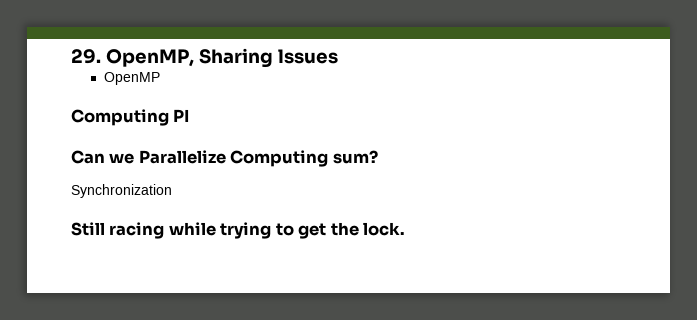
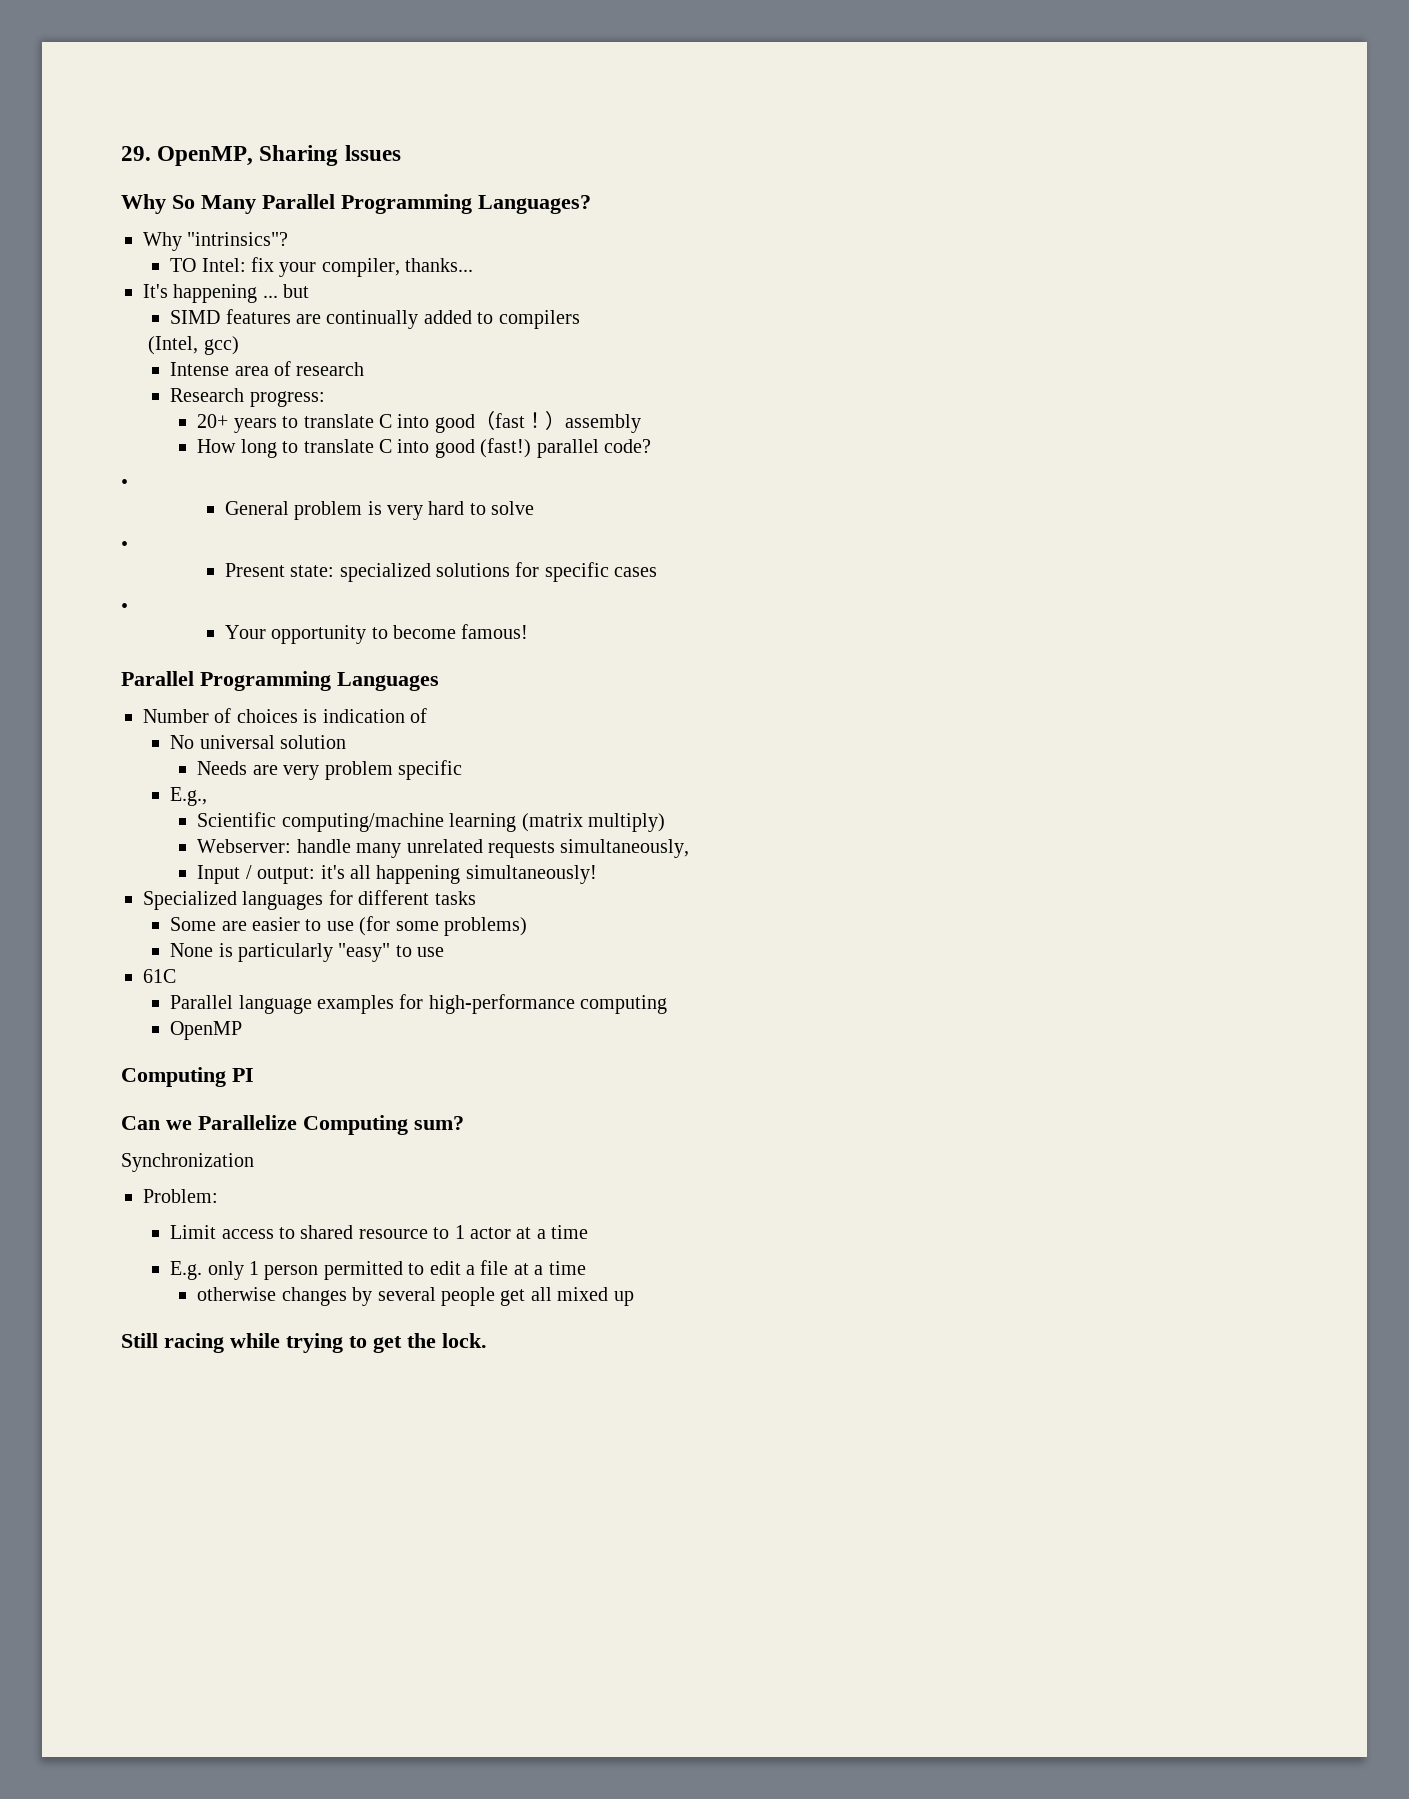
(338, 56) none -> [121,194,591,214] [143,232,289,251] [170,257,474,277] [143,284,310,303] [170,309,580,329] [148,336,239,355] [170,361,365,376] [170,388,325,407] [197,410,641,433] [197,438,652,458] [121,479,128,489] [224,501,535,520] [121,541,128,551] [224,562,658,582] [121,603,128,613] [224,624,529,644] [121,671,439,691] [143,708,427,723] [170,735,347,749] [197,760,463,780] [170,787,208,806] [197,812,666,832] [197,839,690,858] [197,865,597,884] [143,890,476,910] [170,916,528,936] [170,943,445,962] [143,969,176,983] [170,994,668,1014] // Why So Many Parallel Programming Languages? // Why "intrinsics"? // TO Intel: fix your compiler, thanks... // It's happening ... but // SIMD features are continually added to compilers // (Intel, gcc) // Intense area of research // Research progress: // 20+ years to translate C into good（fast！）assembly // How long to translate C into good (fast!) parallel code? // • // General problem is very hard to solve // • // Present state: specialized solutions for specific cases // • // Your opportunity to become famous! // Parallel Programming Languages // Number of choices is indication of // No universal solution // Needs are very problem specific // E.g., // Scientific computing/machine learning (matrix multiply) // Webserver: handle many unrelated requests simultaneously, // Input / output: it's all happening simultaneously! // Specialized languages for different tasks // Some are easier to use (for some problems) // None is particularly "easy" to use // 61C // Parallel language examples for high-performance computing
(172, 191) none -> [143,1189,218,1203] [170,1225,589,1239] [170,1260,586,1280] [197,1287,634,1306] // Problem: // Limit access to shared resource to 1 actor at a time // E.g. only 1 person permitted to edit a file at a time // otherwise changes by several people get all mixed up

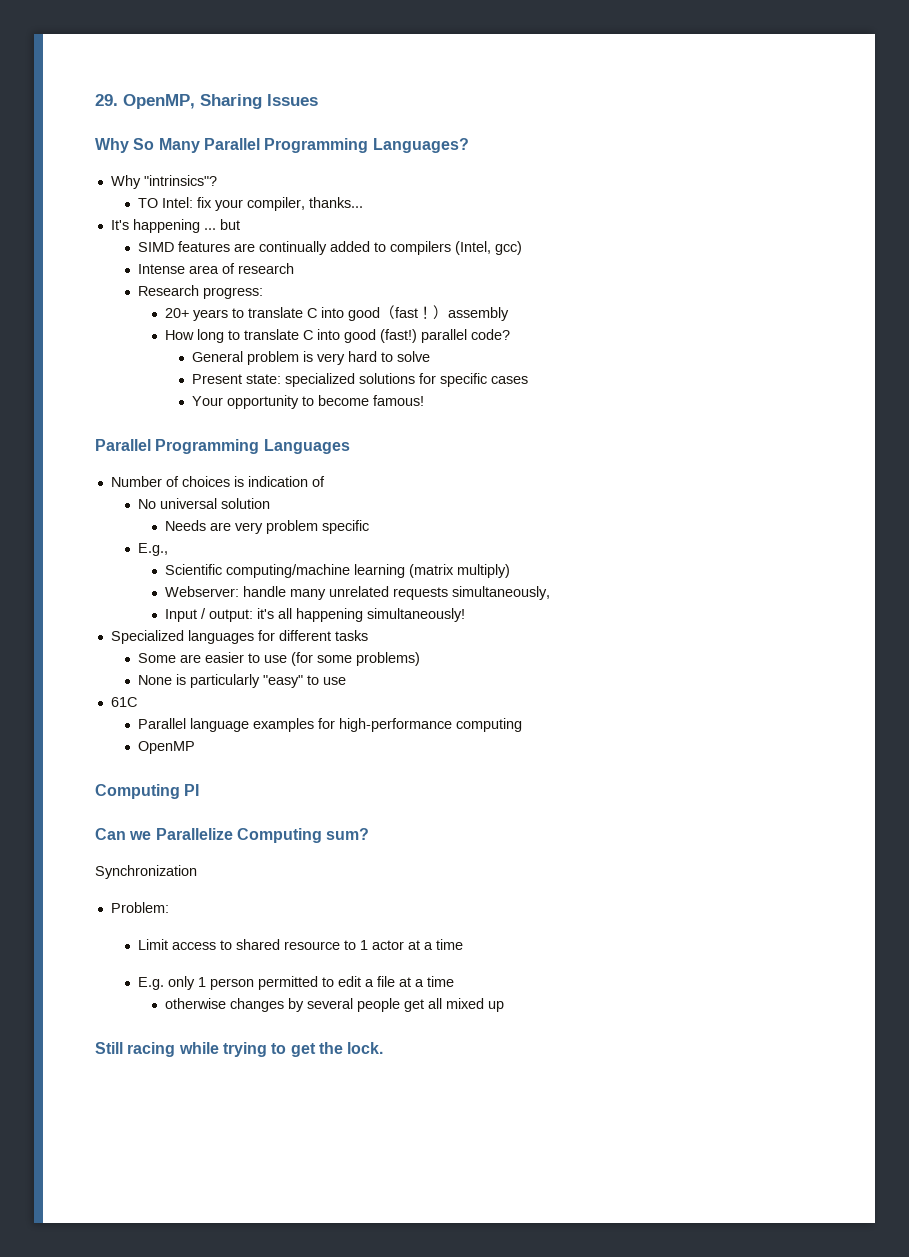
(580, 319) // -> (451, 248) none
[121,479,128,489] // • -> (510, 334) none
[121,541,128,551] // • -> (430, 356) none
[121,603,128,613] // • -> (528, 380) none

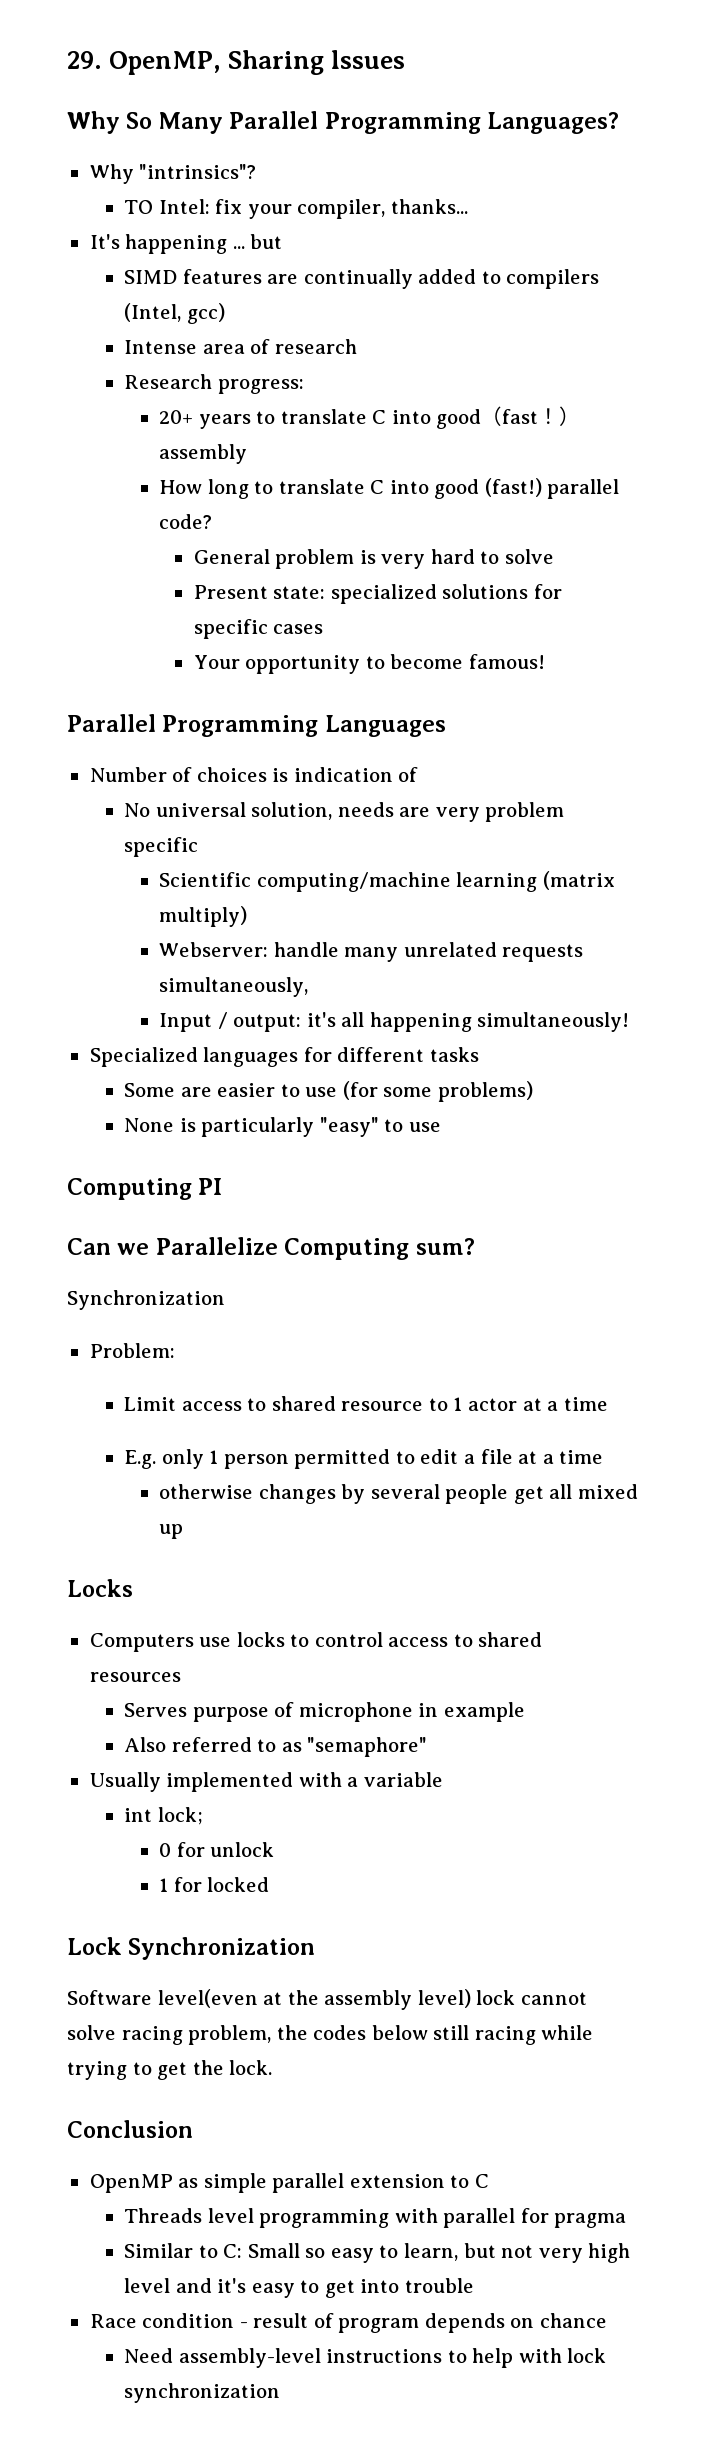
[220,498,270,509] [164,520,206,531] solution // Needs -> [251,802,394,820] solution, needs
[137,543,168,556] // E.g., -> (199, 847) none
[110,697,137,707] [137,718,522,732] [137,741,195,754] // 61C // Parallel language examples for high-performance computing // OpenMP -> (441, 1127) none
[95,1042,123,1054] Still -> [67,1579,133,1597] [89,1632,543,1652] [89,1672,181,1682] [124,1702,525,1722] [124,1737,428,1757] [89,1772,443,1792] [124,1807,203,1825] [159,1842,275,1857] [159,1877,270,1892] [67,1937,316,1960] [67,1989,587,2010] [67,2025,470,2045] Locks // Computers use locks to control access to shared resources // Serves purpose of microphone in example // Also referred to as "semaphore" // Usually implemented with a variable // int lock; // 0 for unlock // 1 for locked // Lock Synchronization // Software level(even at the assembly level) lock cannot solve racing problem, the codes below still
(384, 1048) none -> [67,2120,193,2138] [89,2173,489,2193] [124,2208,627,2228] [124,2243,631,2263] [124,2278,475,2298] [89,2313,607,2333] [124,2348,607,2368] [124,2383,281,2403] // Conclusion // OpenMP as simple parallel extension to C // Threads level programming with parallel for pragma // Similar to C: Small so easy to learn, but not very high level and it's easy to get into trouble // Race condition - result of program depends on chance // Need assembly-level instructions to help with lock synchronization

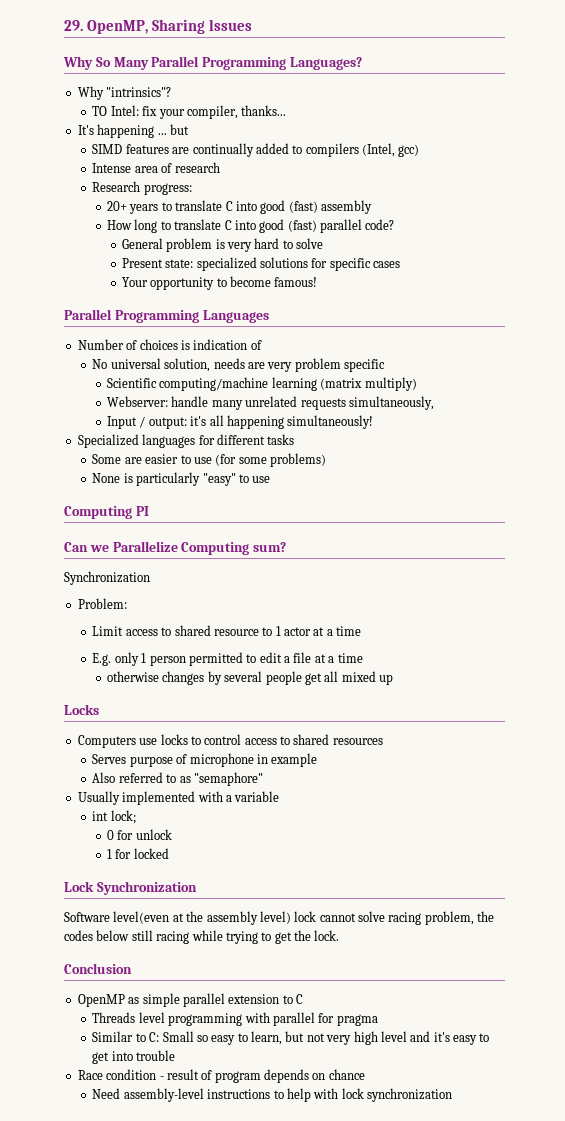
[481,406,581,426] （fast！） -> [288,201,318,213] (fast)
[484,478,542,497] (fast!) -> [287,220,317,232] (fast)

